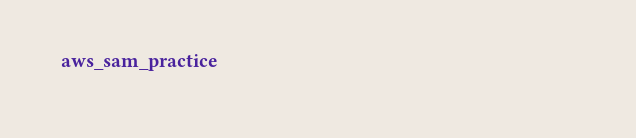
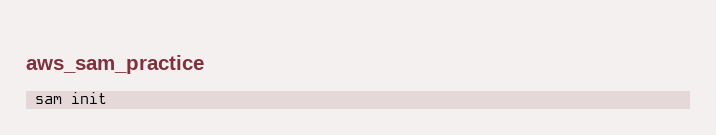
(218, 62) none -> [34,92,107,104] // sam init

